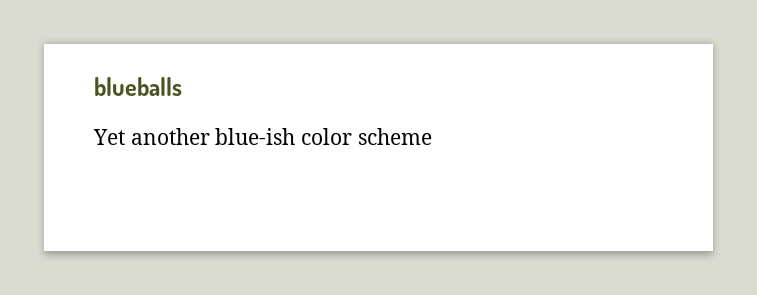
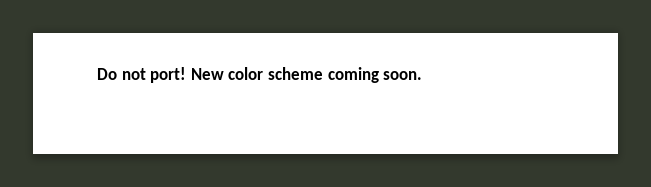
[94,77,182,96] [93,128,432,145] blueballs // Yet another blue-ish color scheme -> [97,67,423,83] Do not port! New color scheme coming soon.

